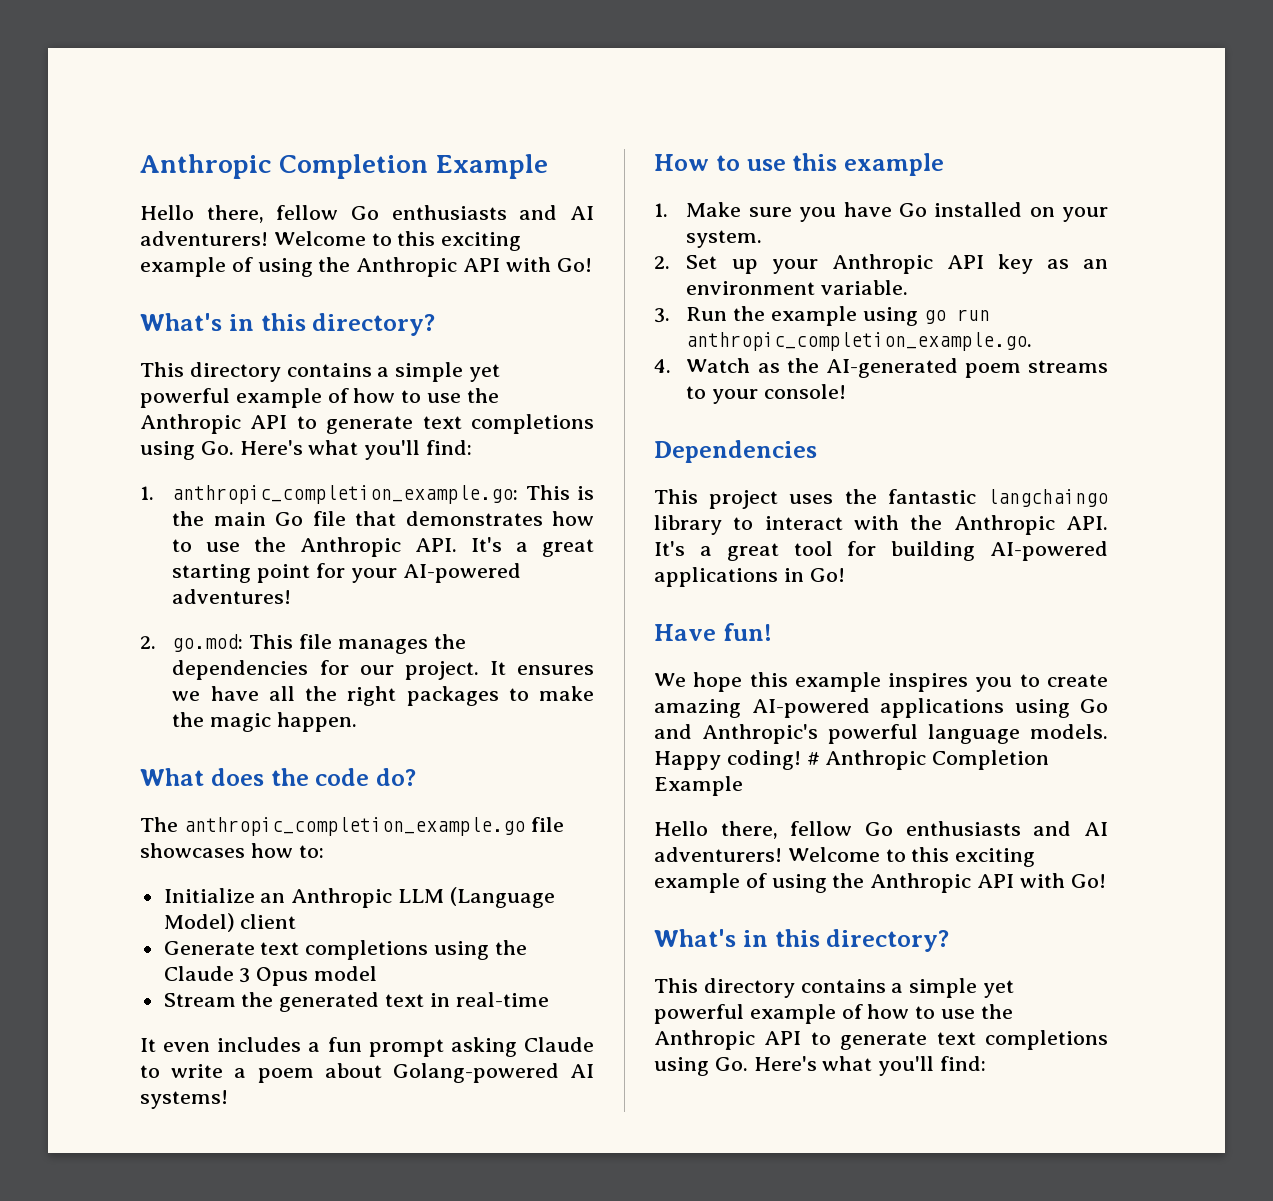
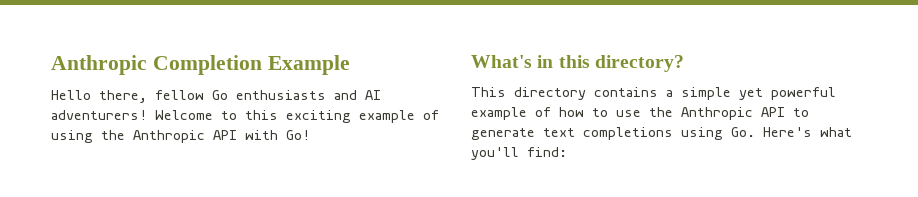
[140,485,594,504] [172,511,594,526] [172,537,595,557] [172,563,521,583] [172,589,292,604] [140,634,466,654] [172,660,594,680] [172,686,594,706] [172,712,358,732] [140,768,416,786] [140,817,564,836] [140,843,324,858] [163,887,555,908] [163,913,297,932] [163,940,527,960] [163,966,378,986] [163,992,549,1012] [140,1037,594,1057] [140,1063,594,1083] [140,1090,228,1109] [654,153,944,176] [654,202,1108,222] [686,230,763,248] [654,254,1108,274] [686,280,909,295] [654,306,990,326] [686,332,1033,351] [654,358,1108,378] [686,384,847,404] [654,440,817,463] [654,489,1108,509] [654,515,1108,535] [654,541,1108,561] [654,567,845,587] [654,623,772,641] [654,672,1108,692] [654,698,1108,718] [654,724,1108,744] [654,750,1050,770] [654,776,743,796] [654,821,1108,839] [654,847,1036,867] [654,873,1106,893] [654,929,950,952] [654,978,1015,998] [654,1004,1013,1024] [654,1030,1108,1050] [654,1056,987,1076] // 1. anthropic_completion_example.go: This is the main Go file that demonstrates how to use the Anthropic API. It's a great starting point for your AI-powered adventures! // 2. go.mod: This file manages the dependencies for our project. It ensures we have all the right packages to make the magic happen. // What does the code do? // The anthropic_completion_example.go file showcases how to: // Initialize an Anthropic LLM (Language Model) client // Generate text completions using the Claude 3 Opus model // Stream the generated text in real-time // It even includes a fun prompt asking Claude to write a poem about Golang-powered AI systems! // How to use this example // 1. Make sure you have Go installed on your system. // 2. Set up your Anthropic API key as an environment variable. // 3. Run the example using go run anthropic_completion_example.go. // 4. Watch as the AI-generated poem streams to your console! // Dependencies // This project uses the fantastic langchaingo library to interact with the Anthropic API. It's a great tool for building AI-powered applications in Go! // Have fun! // We hope this example inspires you to create amazing AI-powered applications using Go and Anthropic's powerful language models. Happy coding! # Anthropic Completion Example // Hello there, fellow Go enthusiasts and AI adventurers! Welcome to this exciting example of using the Anthropic API with Go! // What's in this directory? // This directory contains a simple yet powerful example of how to use the Anthropic API to generate text completions using Go. Here's what you'll find: -> (567, 152) none

